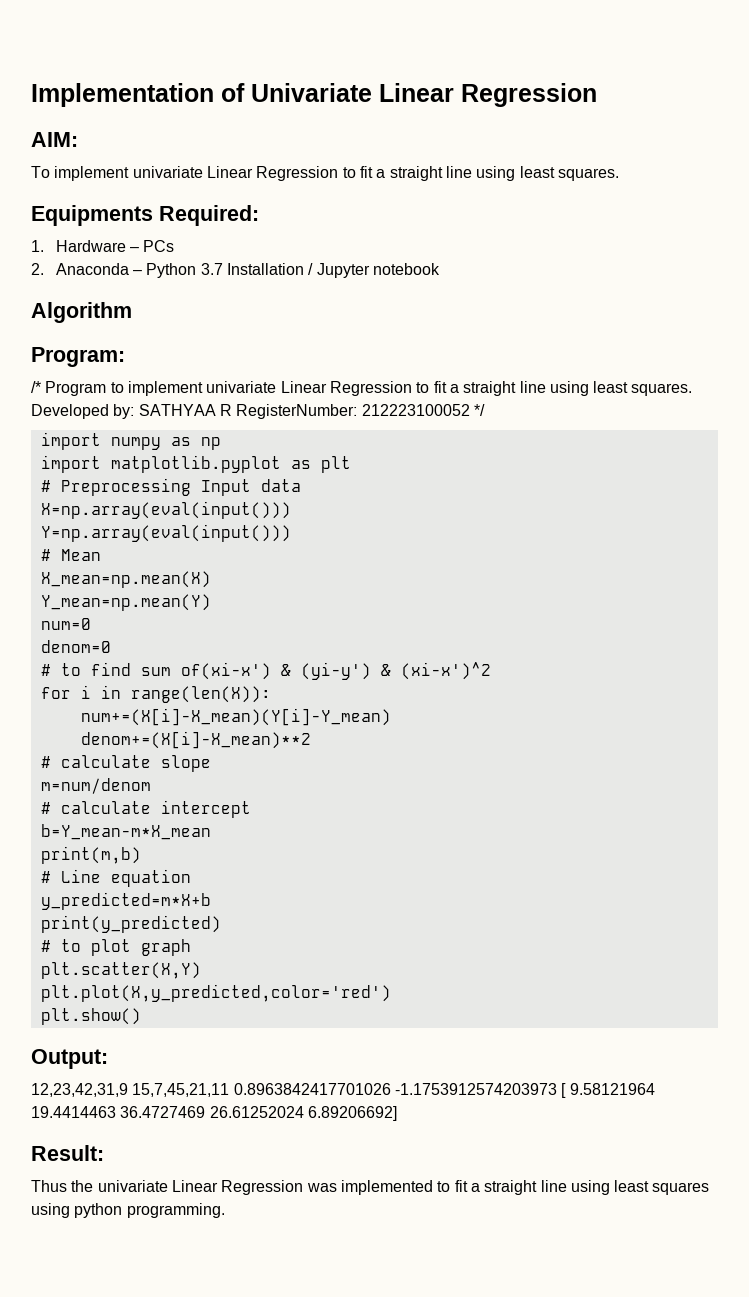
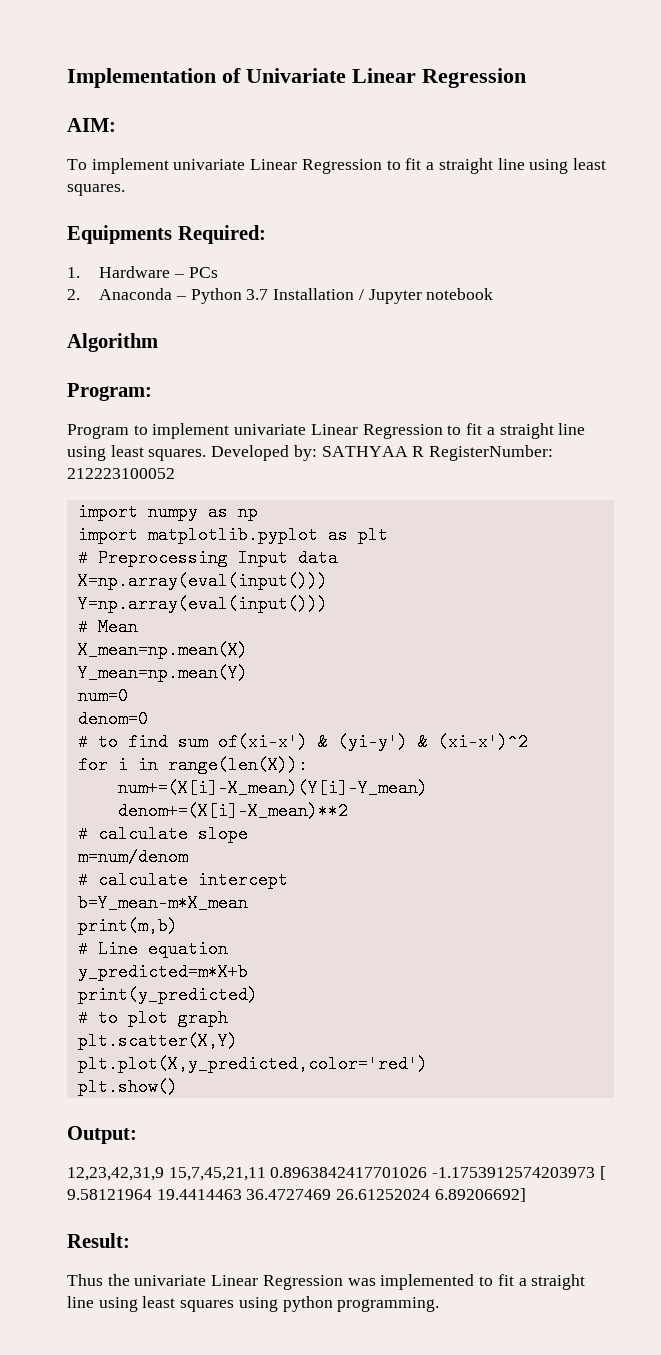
[31,381,41,393] /* -> (152, 392) none
[473,404,485,416] */ -> (175, 473) none

